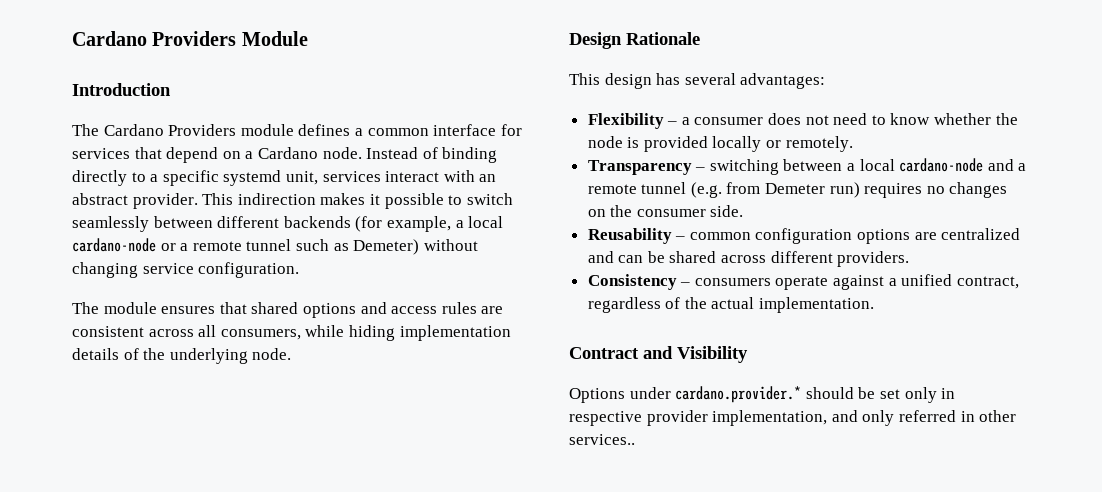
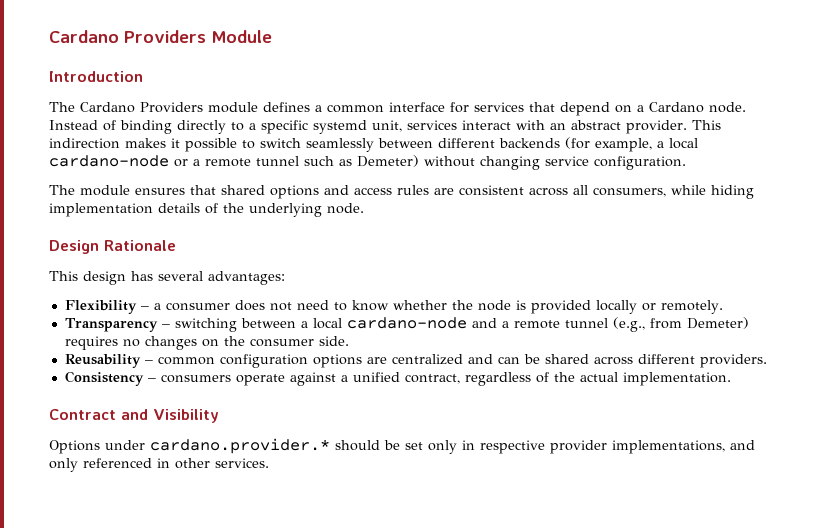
[690,182,860,198] (e.g. from Demeter run) -> [612,317,749,332] (e.g., from Demeter)
[712,410,828,426] implementation, -> [612,440,725,454] implementations,
[898,410,956,422] referred -> [83,458,152,468] referenced
[569,434,635,445] services.. -> [215,458,269,468] services.

